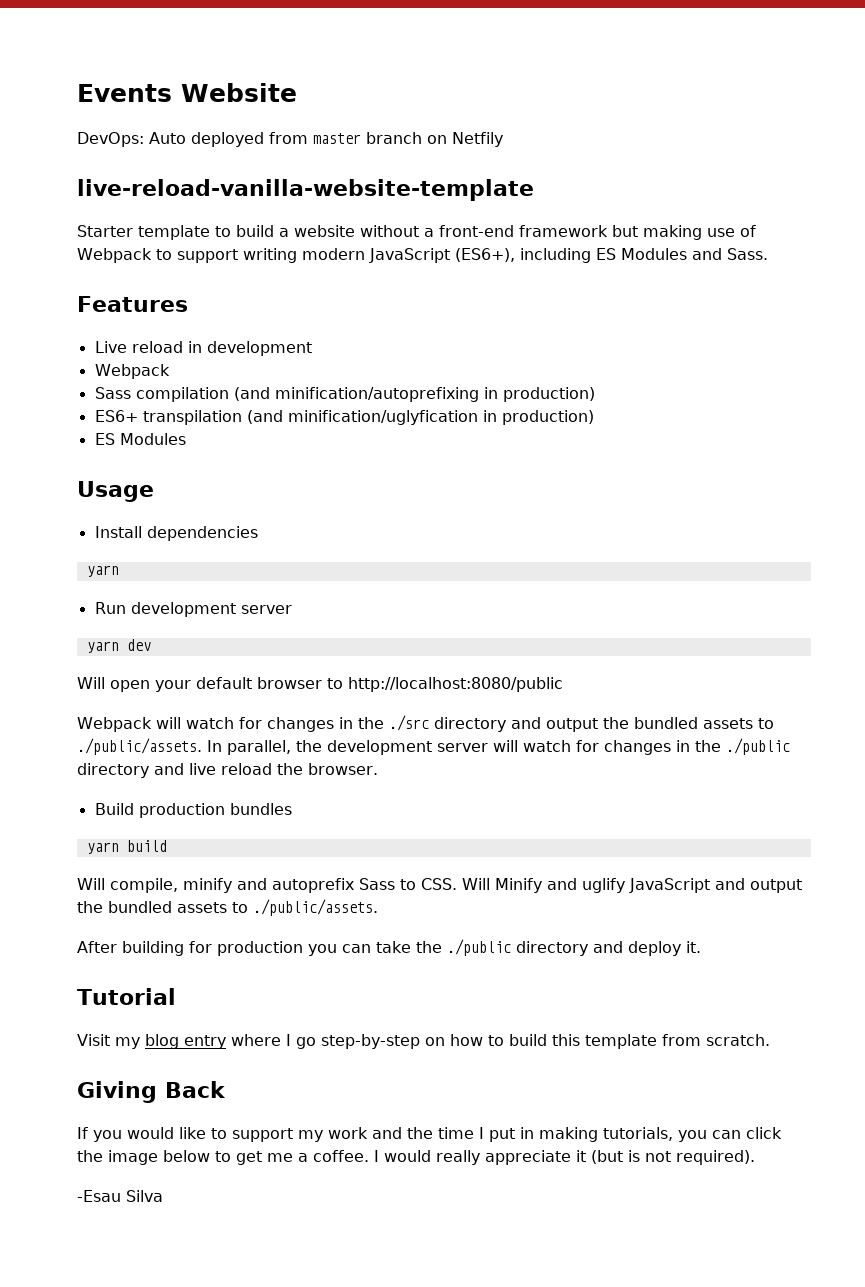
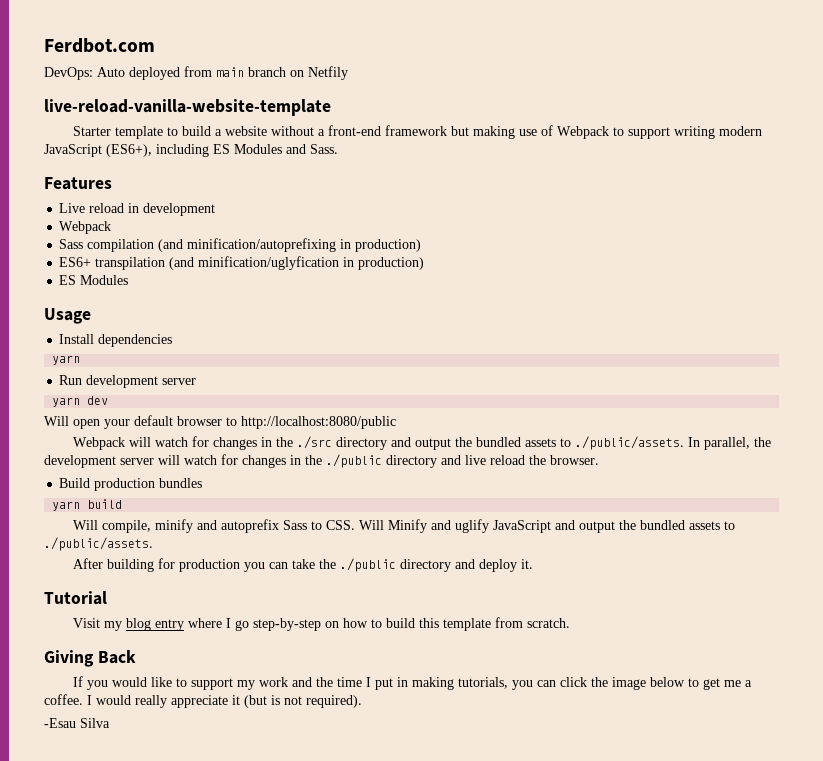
[77,83,297,102] Events Website -> [44,38,155,53] Ferdbot.com
[313,133,361,144] master -> [216,67,244,77] main

